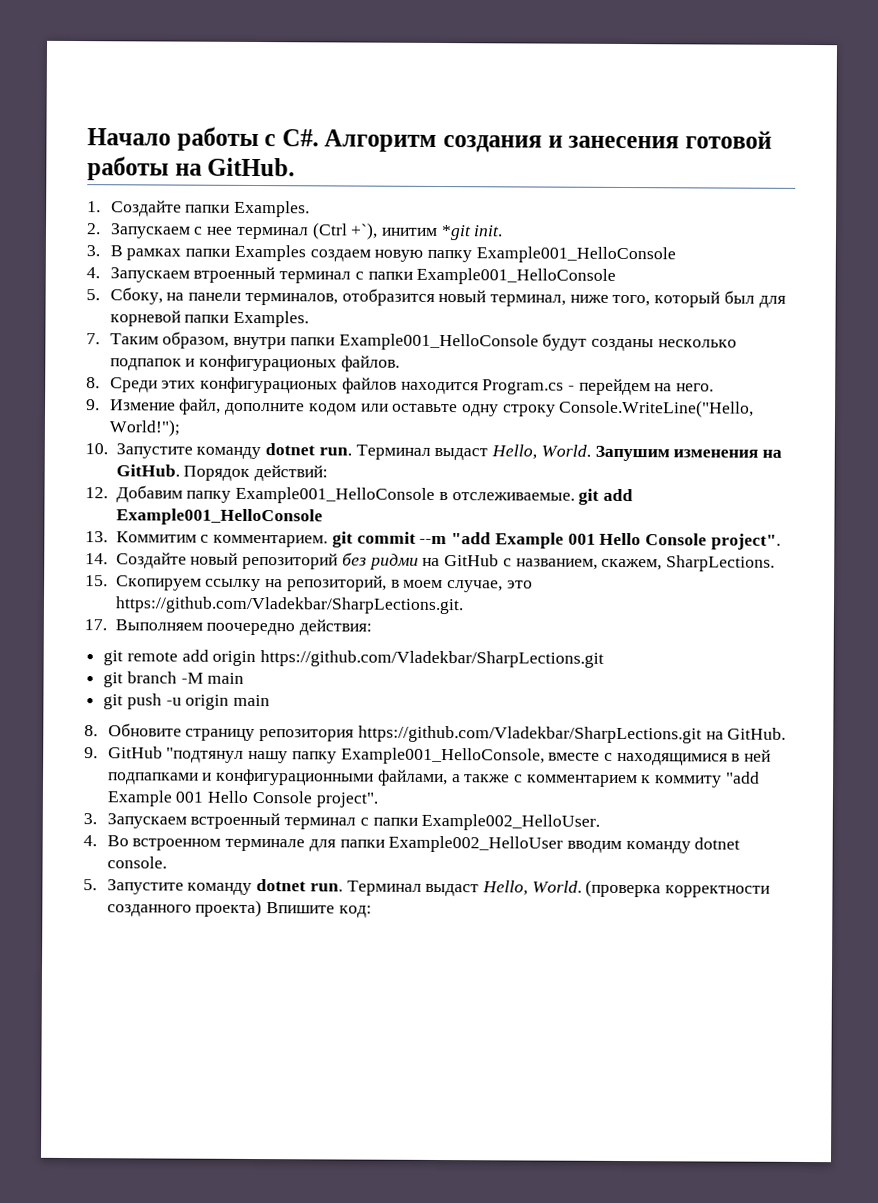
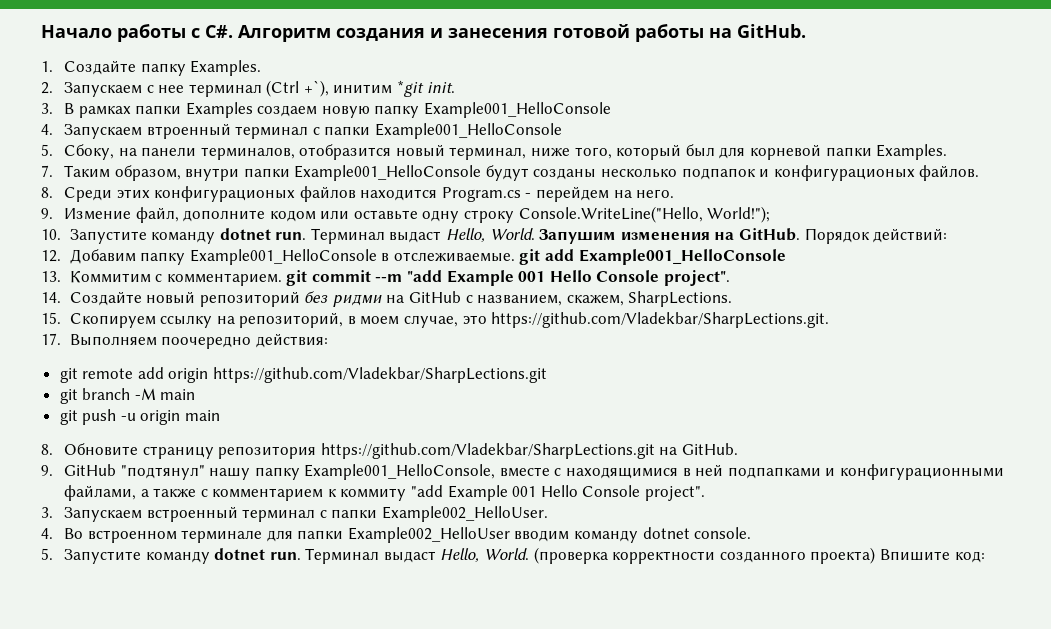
[185,204,231,213] папки -> [140,63,186,76] папку
[166,747,245,763] "подтянул -> [120,465,205,480] "подтянул"

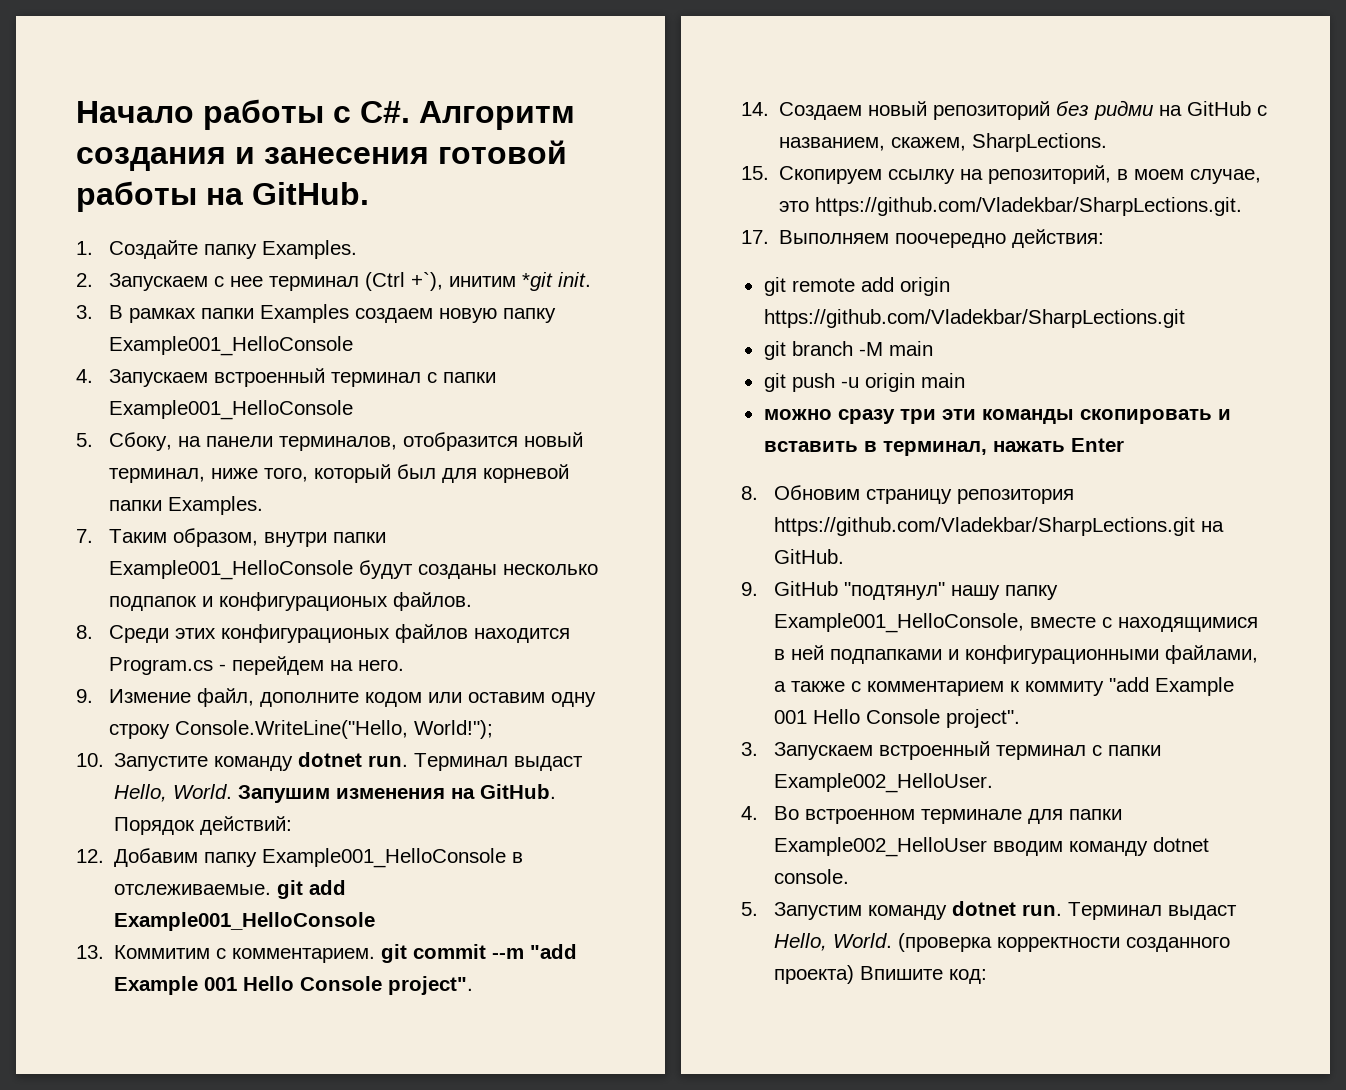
[146,123,231,139] втроенный -> [213,368,325,387] встроенный
[353,210,418,220] оставьте -> [467,692,545,703] оставим
[69,291,142,306] Создайте -> [779,102,863,120] Создаем
[41,443,138,456] // 8. Обновите -> [763,409,1231,424] [763,438,1124,456] [741,485,860,500] // можно сразу три эти команды скопировать и вставить в терминал, нажать Enter // 8. Обновим
[63,549,141,564] Запустите -> [773,902,862,920] Запустим

